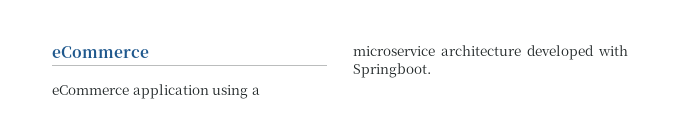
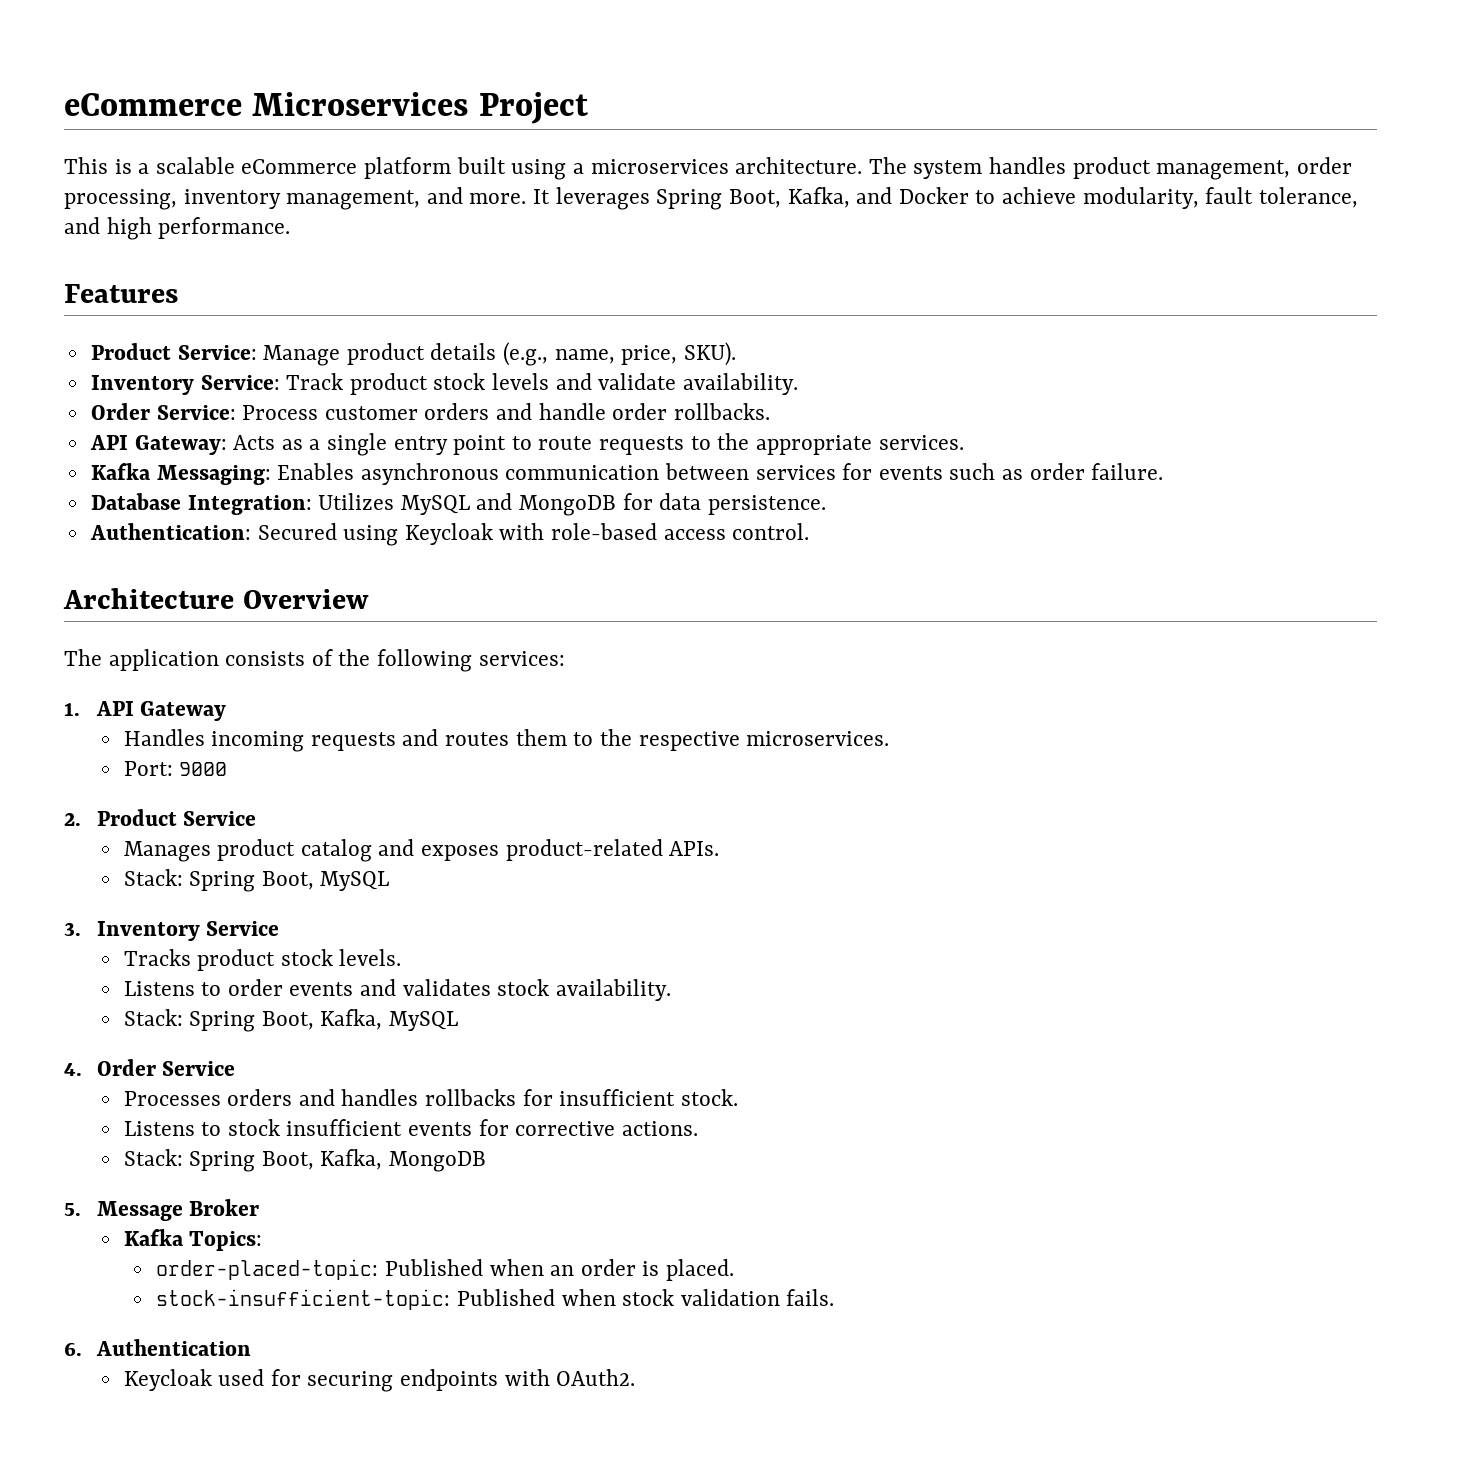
[52,46,149,58] [52,84,260,99] [353,45,628,60] [353,63,431,78] eCommerce // eCommerce application using a microservice architecture developed with Springboot. -> [64,92,588,124] [64,157,1352,180] [64,187,1358,210] [64,217,291,240] [64,284,178,303] [90,342,736,366] [90,373,798,395] [90,403,770,420] [89,433,964,456] [90,463,1164,485] [90,493,826,516] [89,523,810,546] [63,588,369,609] [64,649,565,672] [64,701,227,721] [123,729,890,752] [123,761,228,776] [64,809,257,826] [123,839,720,862] [123,869,390,892] [64,921,280,941] [123,949,402,971] [123,979,671,1001] [123,1009,459,1032] [64,1059,236,1076] [123,1089,738,1106] [123,1119,698,1136] [123,1149,487,1172] [64,1199,260,1221] [123,1229,263,1251] [156,1259,734,1281] [156,1289,835,1310] [64,1339,251,1356] [123,1369,636,1392] eCommerce Microservices Project // This is a scalable eCommerce platform built using a microservices architecture. The system handles product management, order processing, inventory management, and more. It leverages Spring Boot, Kafka, and Docker to achieve modularity, fault tolerance, and high performance. // Features // Product Service: Manage product details (e.g., name, price, SKU). // Inventory Service: Track product stock levels and validate availability. // Order Service: Process customer orders and handle order rollbacks. // API Gateway: Acts as a single entry point to route requests to the appropriate services. // Kafka Messaging: Enables asynchronous communication between services for events such as order failure. // Database Integration: Utilizes MySQL and MongoDB for data persistence. // Authentication: Secured using Keycloak with role-based access control. // Architecture Overview // The application consists of the following services: // 1. API Gateway // Handles incoming requests and routes them to the respective microservices. // Port: 9000 // 2. Product Service // Manages product catalog and exposes product-related APIs. // Stack: Spring Boot, MySQL // 3. Inventory Service // Tracks product stock levels. // Listens to order events and validates stock availability. // Stack: Spring Boot, Kafka, MySQL // 4. Order Service // Processes orders and handles rollbacks for insufficient stock. // Listens to stock insufficient events for corrective actions. // Stack: Spring Boot, Kafka, MongoDB // 5. Message Broker // Kafka Topics: // order-placed-topic: Published when an order is placed. // stock-insufficient-topic: Published when stock validation fails. // 6. Authentication // Keycloak used for securing endpoints with OAuth2.

